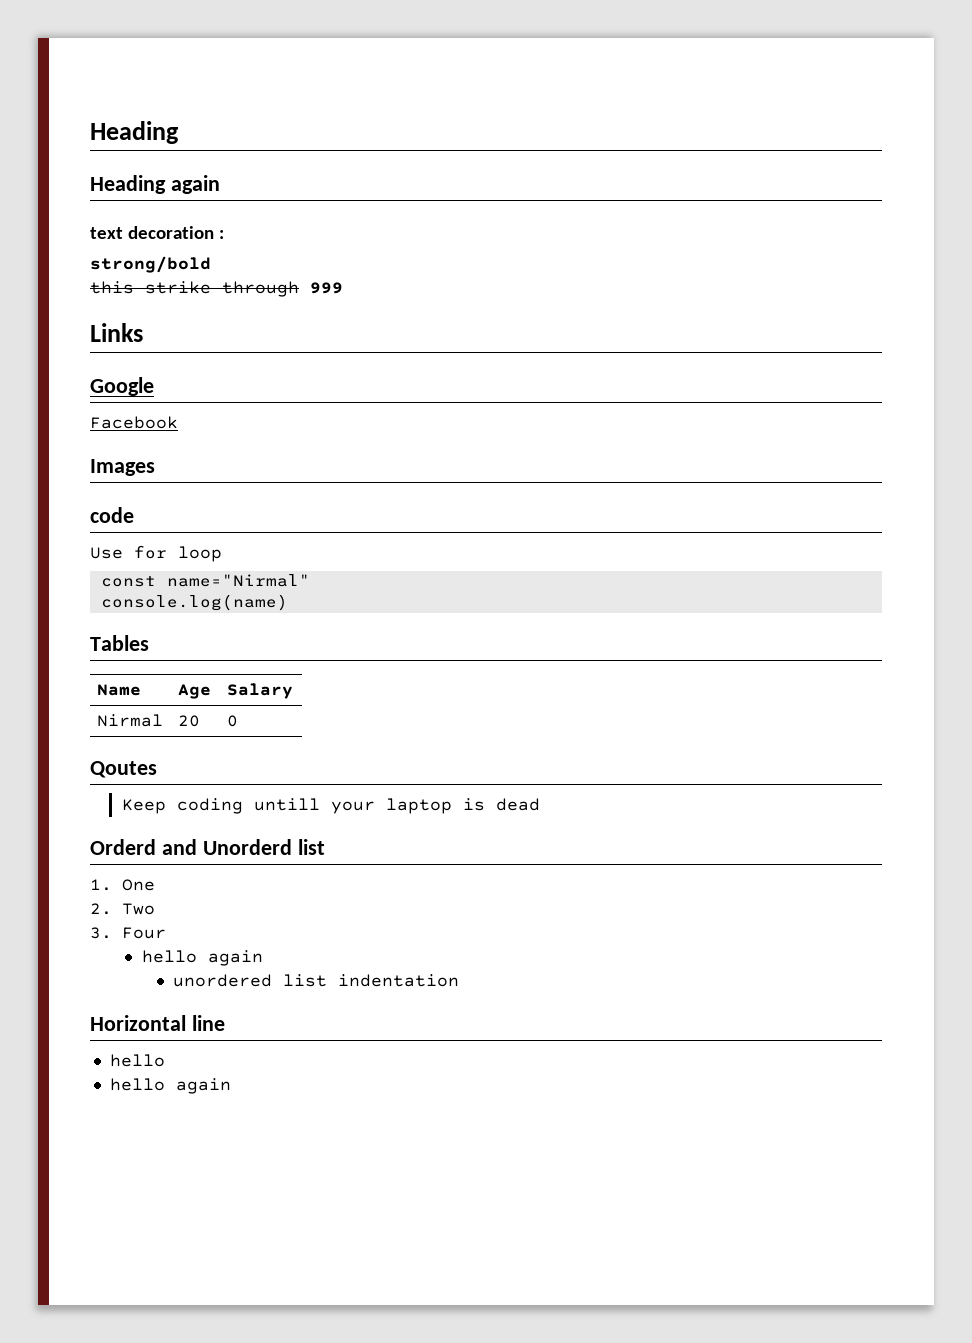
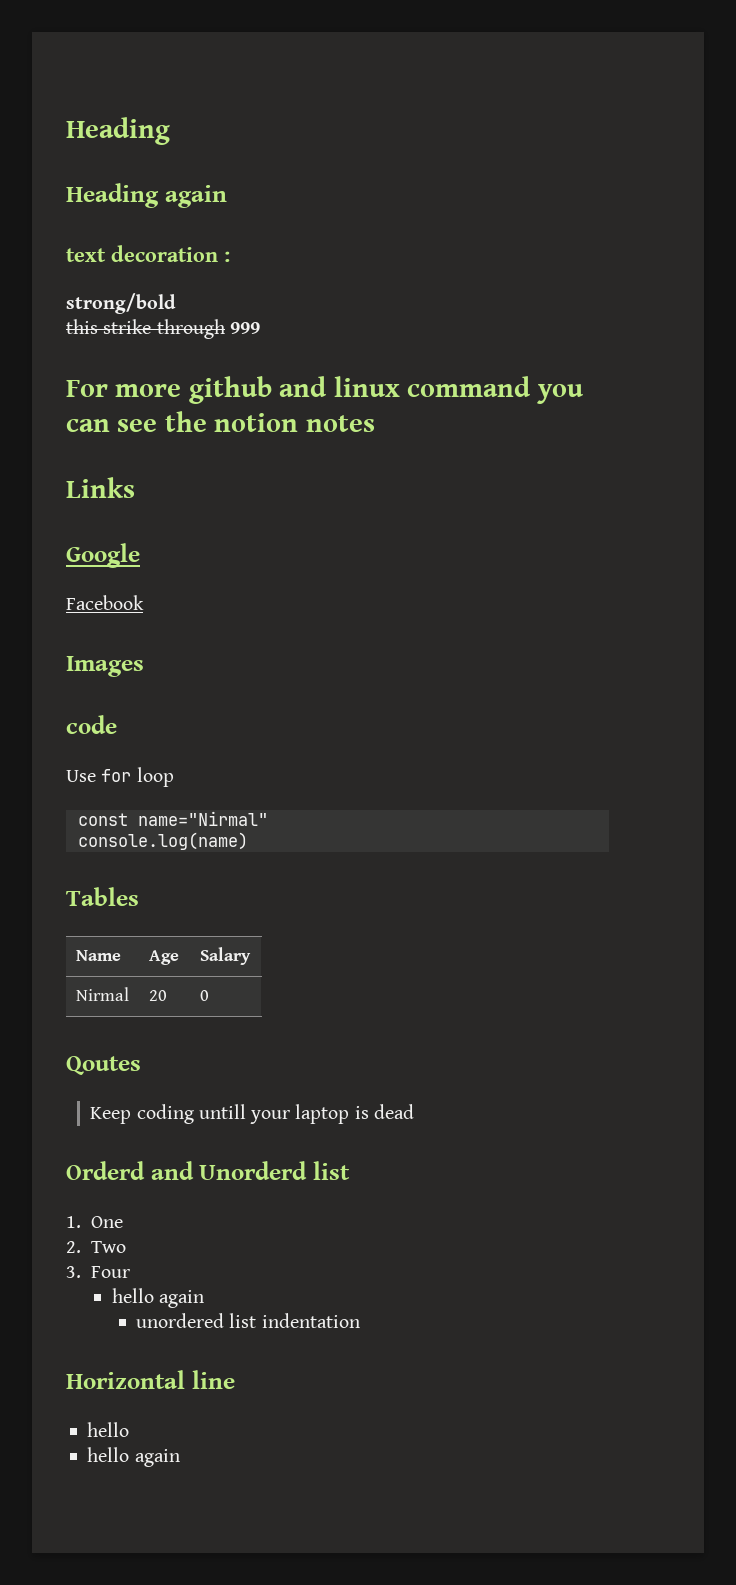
(343, 288) none -> [66,376,583,404] [66,411,375,432] // For more github and linux command you can see the notion notes

